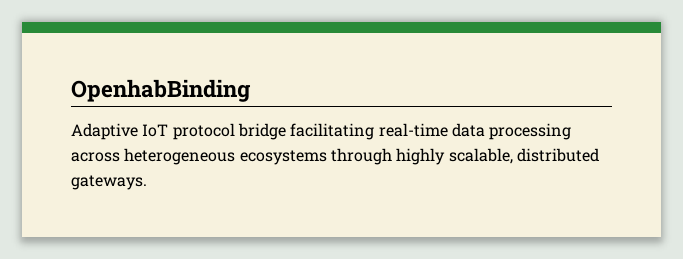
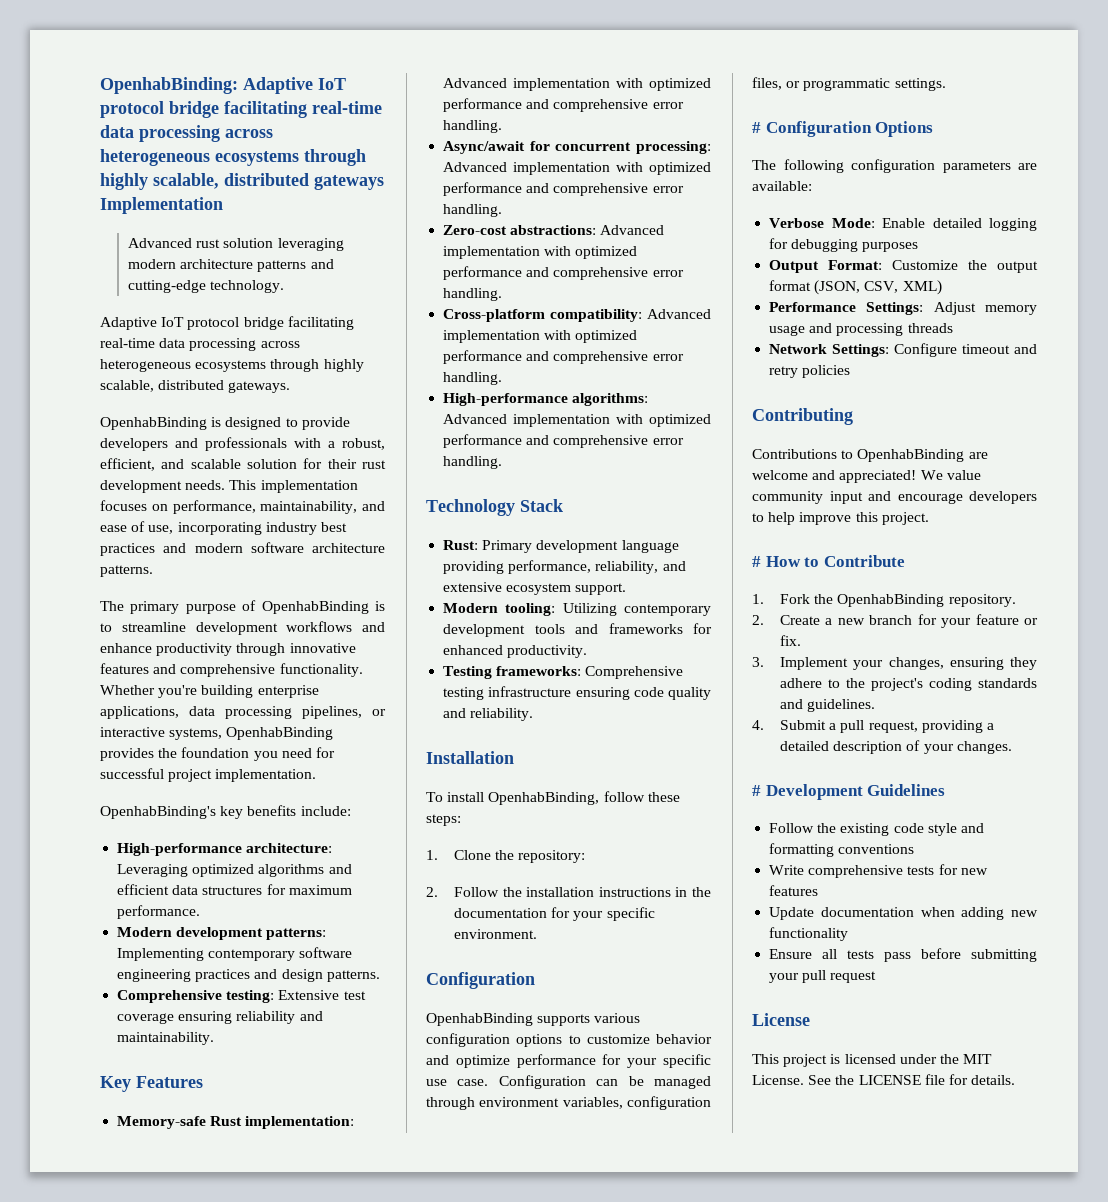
[71,79,251,102] OpenhabBinding -> [100,77,346,94] [100,101,382,118] [100,125,273,142] [100,149,366,166] [100,173,384,190] [100,197,223,214] [127,238,344,251] [127,259,334,272] [127,280,285,293] OpenhabBinding: Adaptive IoT protocol bridge facilitating real-time data processing across heterogeneous ecosystems through highly scalable, distributed gateways Implementation // Advanced rust solution leveraging modern architecture patterns and cutting-edge technology.
(147, 182) none -> [100,417,350,430] [100,437,385,451] [100,458,386,471] [100,480,358,493] [100,500,385,514] [100,521,347,535] [100,542,385,556] [100,565,153,577] [100,600,385,614] [100,621,385,635] [100,643,356,656] [100,663,363,677] [100,685,319,698] [100,706,386,719] [100,727,334,740] [100,747,335,761] [100,768,317,782] [100,805,351,819] [117,843,333,856] [117,864,352,877] [117,884,352,895] [117,905,201,919] [117,927,327,940] [117,947,353,961] [117,969,380,982] [117,990,366,1003] [117,1011,323,1024] [117,1032,215,1045] [100,1076,203,1092] [117,1116,355,1129] [443,78,711,91] [443,98,684,112] [443,120,503,133] [443,141,711,154] [443,162,711,175] [443,182,684,196] [443,204,503,217] [443,225,665,235] [443,246,638,259] [443,266,684,280] [443,288,503,301] [443,309,711,322] [443,330,638,343] [443,350,684,364] [443,372,503,385] [443,393,649,406] [443,414,711,427] [443,434,684,448] [443,456,503,469] [426,499,563,516] [443,540,679,553] [443,560,686,574] [443,582,627,595] [443,603,711,616] [443,623,712,637] [443,645,588,658] [443,666,684,679] [443,686,711,700] [443,708,534,721] [426,751,514,764] [426,791,680,805] [426,814,461,826] [426,850,586,863] [426,887,711,897] [453,907,655,921] [453,929,537,939] [426,972,535,989] [426,1013,641,1026] [426,1033,712,1047] [426,1054,711,1068] [426,1075,711,1089] [426,1096,711,1110] [752,77,946,91] [752,121,934,137] [752,159,1037,173] [752,181,812,191] [769,218,1037,231] [769,238,919,252] [769,260,1038,273] [769,280,942,295] [769,302,1037,315] [769,323,953,336] [769,343,1037,357] [769,365,851,378] [752,408,853,425] [752,449,988,462] [752,470,981,483] [752,491,1037,504] [752,512,929,525] [752,555,905,567] [752,594,1016,607] [752,614,1038,628] [779,635,801,646] [752,657,1037,670] [779,678,1037,691] [779,699,876,712] [752,720,994,733] [779,740,1012,754] [752,784,946,800] [769,823,984,836] [769,843,915,857] [769,864,988,878] [769,885,819,896] [769,907,1038,920] [769,927,849,941] [769,948,1037,962] [769,970,877,983] [752,1013,810,1026] [752,1054,993,1067] [752,1074,1016,1085] // OpenhabBinding is designed to provide developers and professionals with a robust, efficient, and scalable solution for their rust development needs. This implementation focuses on performance, maintainability, and ease of use, incorporating industry best practices and modern software architecture patterns. // The primary purpose of OpenhabBinding is to streamline development workflows and enhance productivity through innovative features and comprehensive functionality. Whether you're building enterprise applications, data processing pipelines, or interactive systems, OpenhabBinding provides the foundation you need for successful project implementation. // OpenhabBinding's key benefits include: // High-performance architecture: Leveraging optimized algorithms and efficient data structures for maximum performance. // Modern development patterns: Implementing contemporary software engineering practices and design patterns. // Comprehensive testing: Extensive test coverage ensuring reliability and maintainability. // Key Features // Memory-safe Rust implementation: Advanced implementation with optimized performance and comprehensive error handling. // Async/await for concurrent processing: Advanced implementation with optimized performance and comprehensive error handling. // Zero-cost abstractions: Advanced implementation with optimized performance and comprehensive error handling. // Cross-platform compatibility: Advanced implementation with optimized performance and comprehensive error handling. // High-performance algorithms: Advanced implementation with optimized performance and comprehensive error handling. // Technology Stack // Rust: Primary development language providing performance, reliability, and extensive ecosystem support. // Modern tooling: Utilizing contemporary development tools and frameworks for enhanced productivity. // Testing frameworks: Comprehensive testing infrastructure ensuring code quality and reliability. // Installation // To install OpenhabBinding, follow these steps: // 1. Clone the repository: // 2. Follow the installation instructions in the documentation for your specific environment. // Configuration // OpenhabBinding supports various configuration options to customize behavior and optimize performance for your specific use case. Configuration can be managed through environment variables, configuration files, or programmatic settings. // # Configuration Options // The following configuration parameters are available: // Verbose Mode: Enable detailed logging for debugging purposes // Output Format: Customize the output format (JSON, CSV, XML) // Performance Settings: Adjust memory usage and processing threads // Network Settings: Configure timeout and retry policies // Contributing // Contributions to OpenhabBinding are welcome and appreciated! We value community input and encourage developers to help improve this project. // # How to Contribute // 1. Fork the OpenhabBinding repository. // 2. Create a new branch for your feature or fix. // 3. Implement your changes, ensuring they adhere to the project's coding standards and guidelines. // 4. Submit a pull request, providing a detailed description of your changes. // # Development Guidelines // Follow the existing code style and formatting conventions // Write comprehensive tests for new features // Update documentation when adding new functionality // Ensure all tests pass before submitting your pull request // License // This project is licensed under the MIT License. See the LICENSE file for details.

